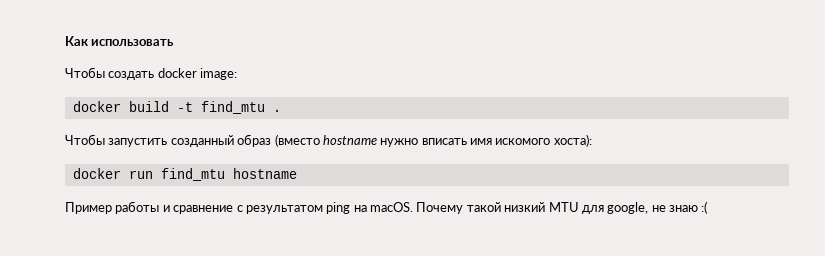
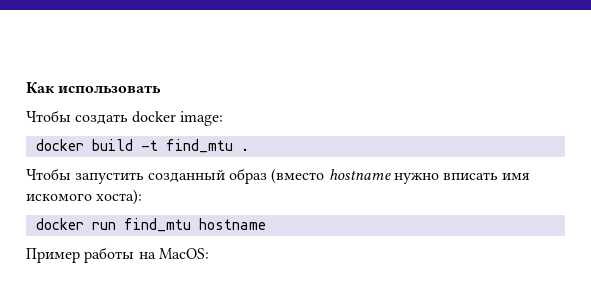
[162,201,709,214] и сравнение с результатом ping на macOS. Почему такой низкий MTU для google, не знаю :( -> [138,248,209,259] на MacOS:

